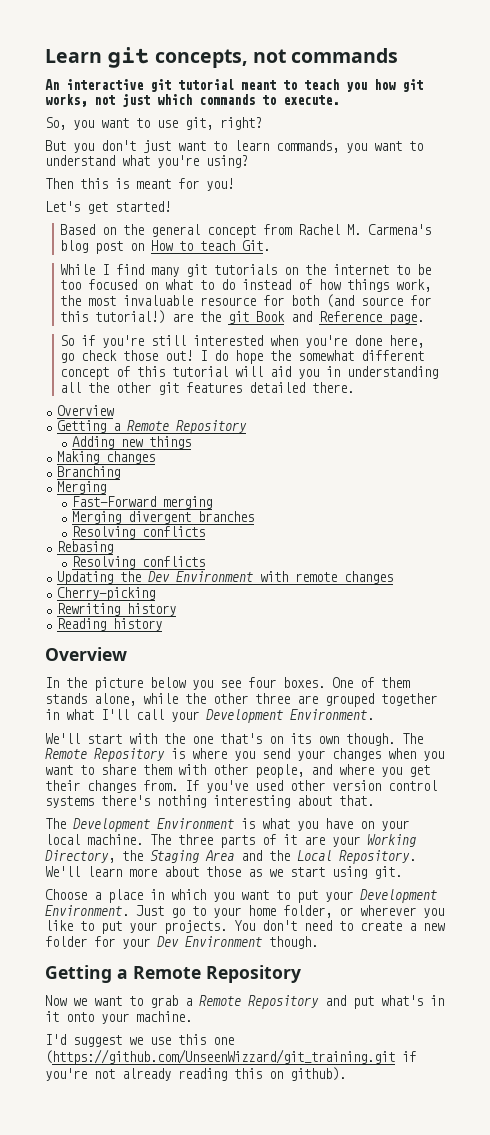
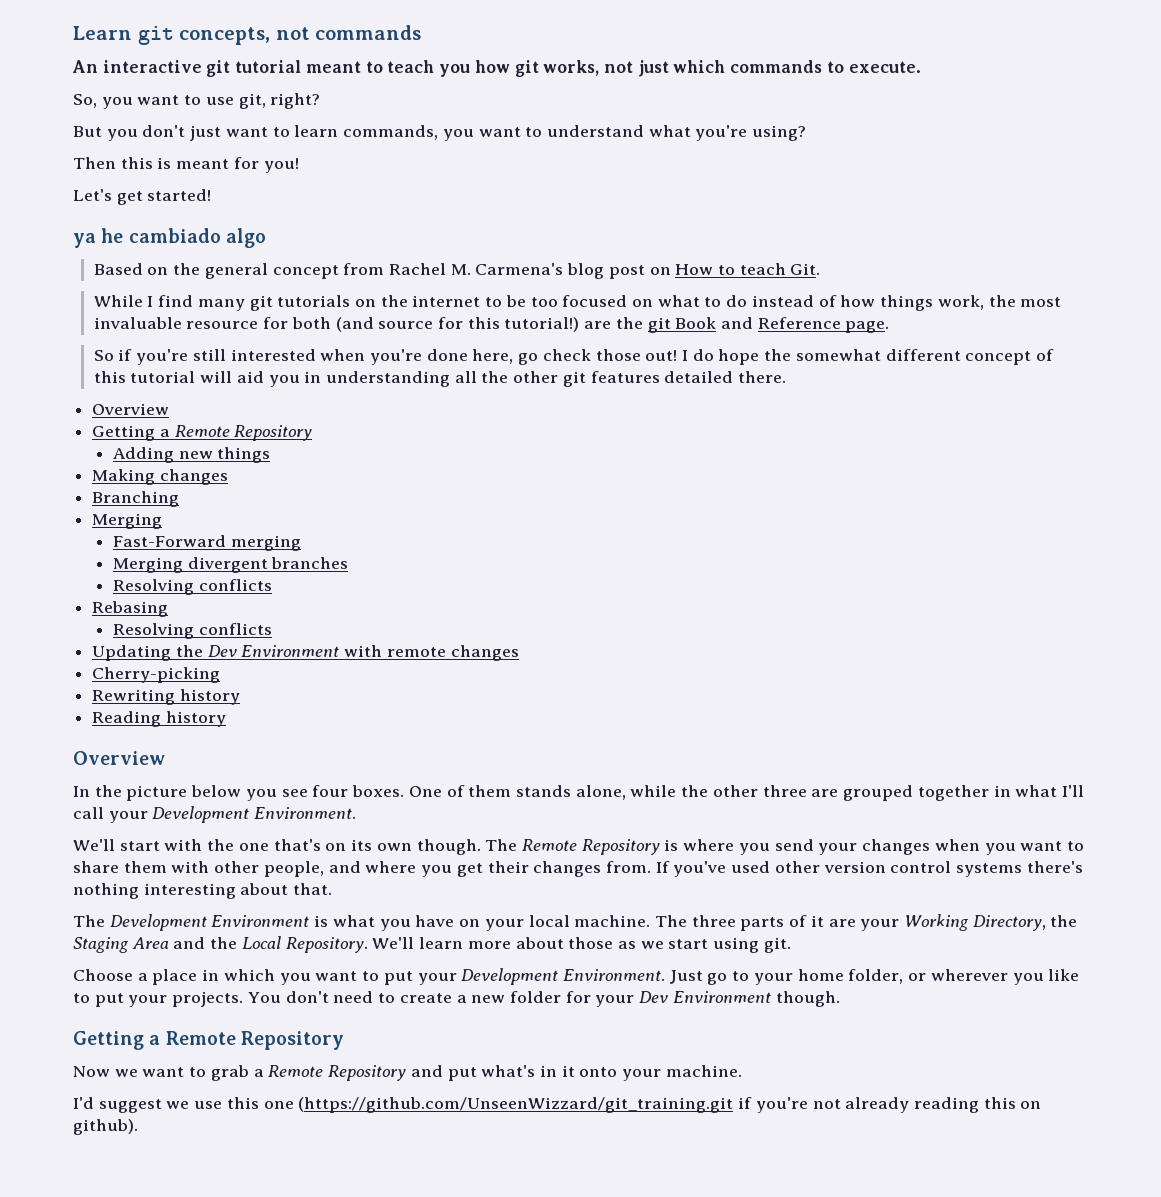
(171, 206) none -> [73,228,266,248] // ya he cambiado algo

